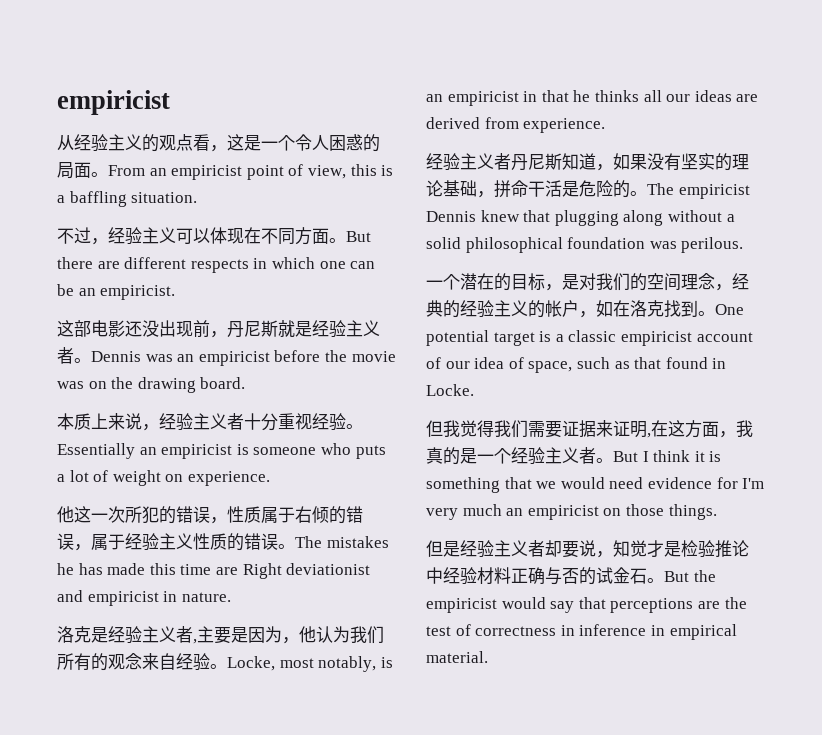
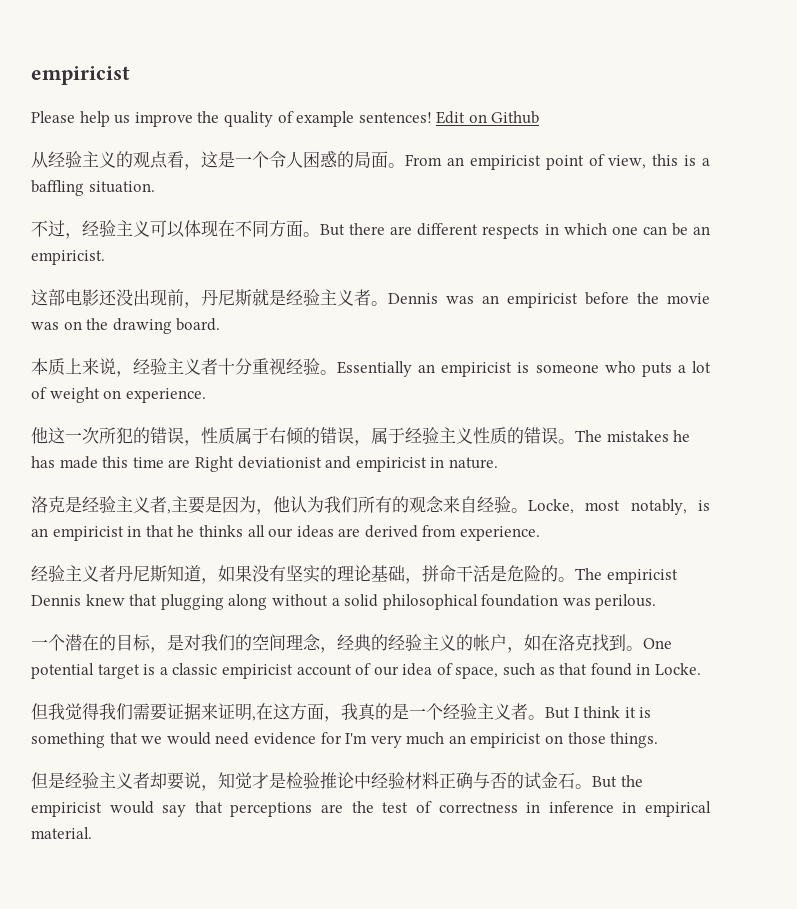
[57,90,170,115] empiricist -> [31,66,130,85] [31,111,540,127] empiricist // Please help us improve the quality of example sentences! Edit on Github

